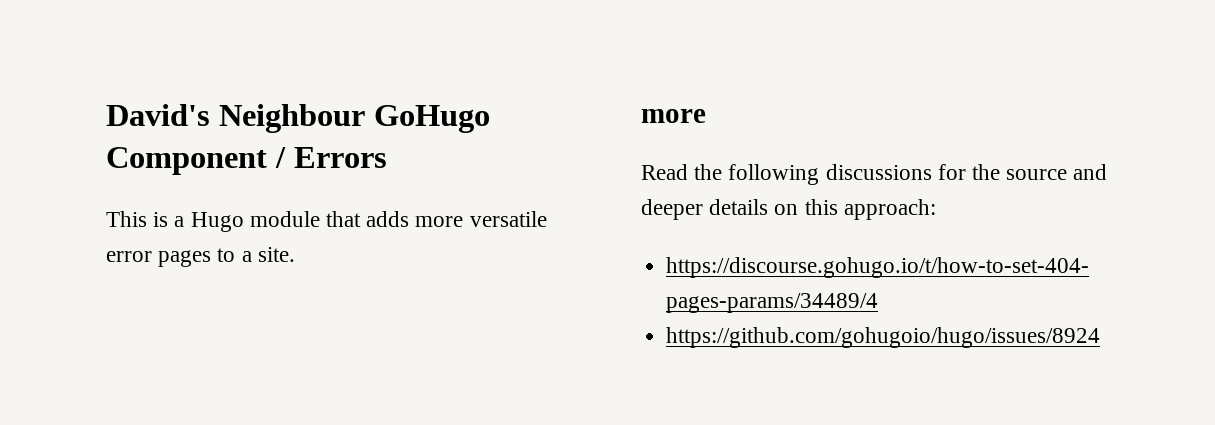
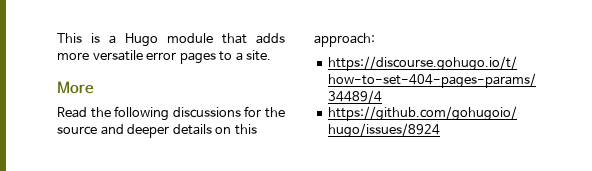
[106,104,490,133] [106,147,387,175] David's Neighbour GoHugo Component / Errors // -> (57, 38) none
[641,109,706,123] more -> [57,81,94,94] More

